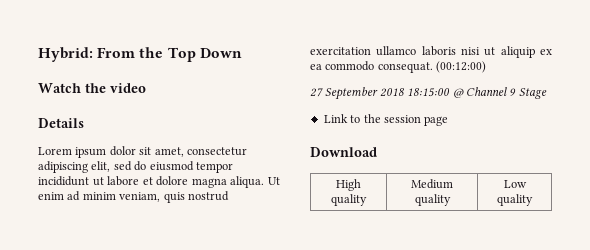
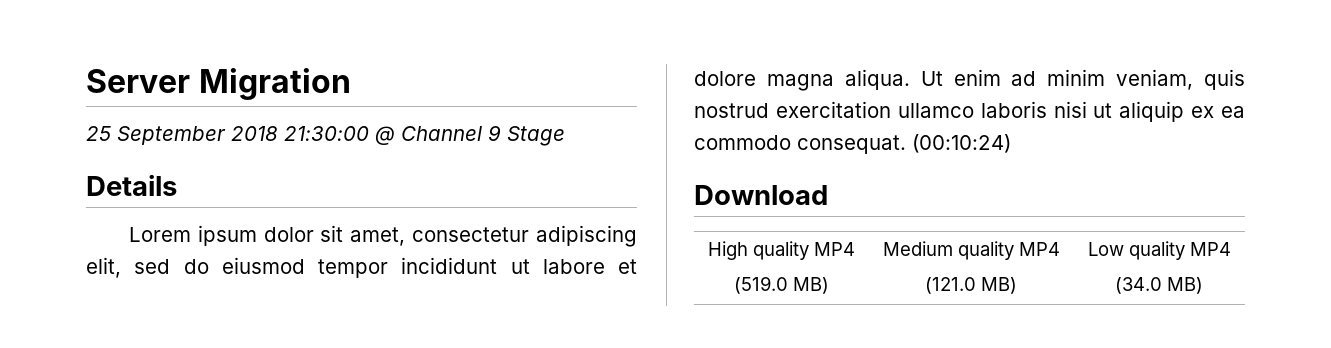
[38,47,242,62] [38,83,146,93] Hybrid: From the Top Down // Watch the video -> [86,68,351,100] [86,125,565,146] Server Migration // 25 September 2018 21:30:00 @ Channel 9 Stage
[436,61,487,73] [310,87,547,100] [323,114,449,126] (00:12:00) // 27 September 2018 18:15:00 @ Channel 9 Stage // Link to the session page -> [912,134,1011,153] (00:10:24)
(367, 200) none -> [814,242,855,256] [734,276,829,294] MP4 // (519.0 MB)
(451, 200) none -> [1018,242,1060,256] [925,277,1017,294] MP4 // (121.0 MB)
(533, 200) none -> [1189,242,1231,256] [1115,277,1203,294] MP4 // (34.0 MB)

